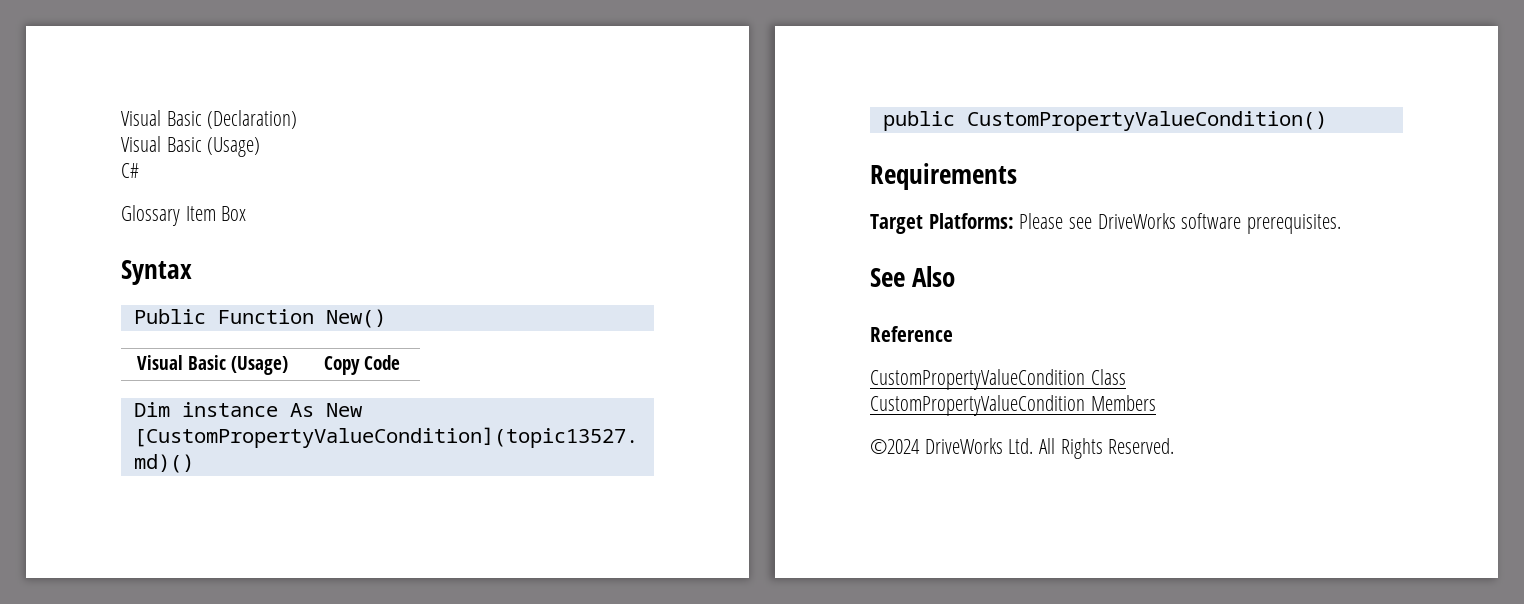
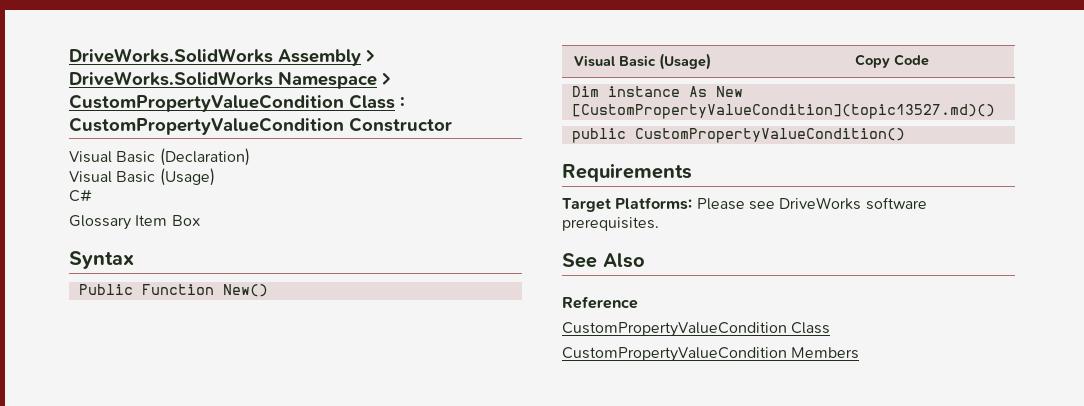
(121, 118) none -> [69,48,375,66] [69,71,391,89] [69,94,405,112] [69,117,452,135] DriveWorks.SolidWorks Assembly > DriveWorks.SolidWorks Namespace > CustomPropertyValueCondition Class : CustomPropertyValueCondition Constructor //
[870,438,1175,459] // ©2024 DriveWorks Ltd. All Rights Reserved. -> (860, 353) none

